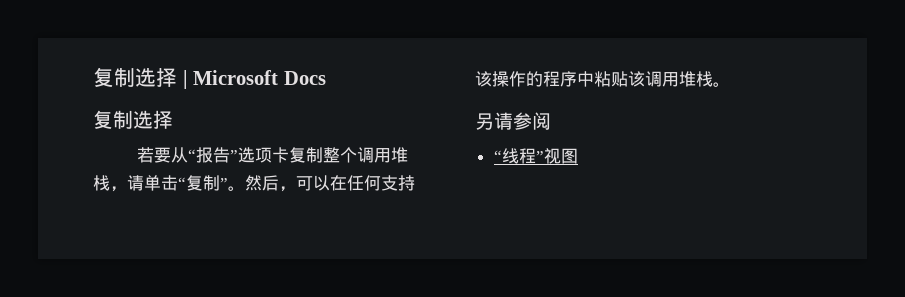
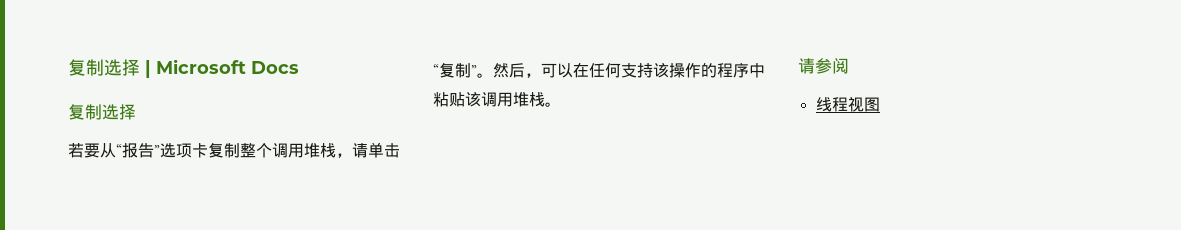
[475,113,494,130] 另 -> (561, 104) none
[493,148,544,164] “线程” -> [815,97,848,112] 线程

